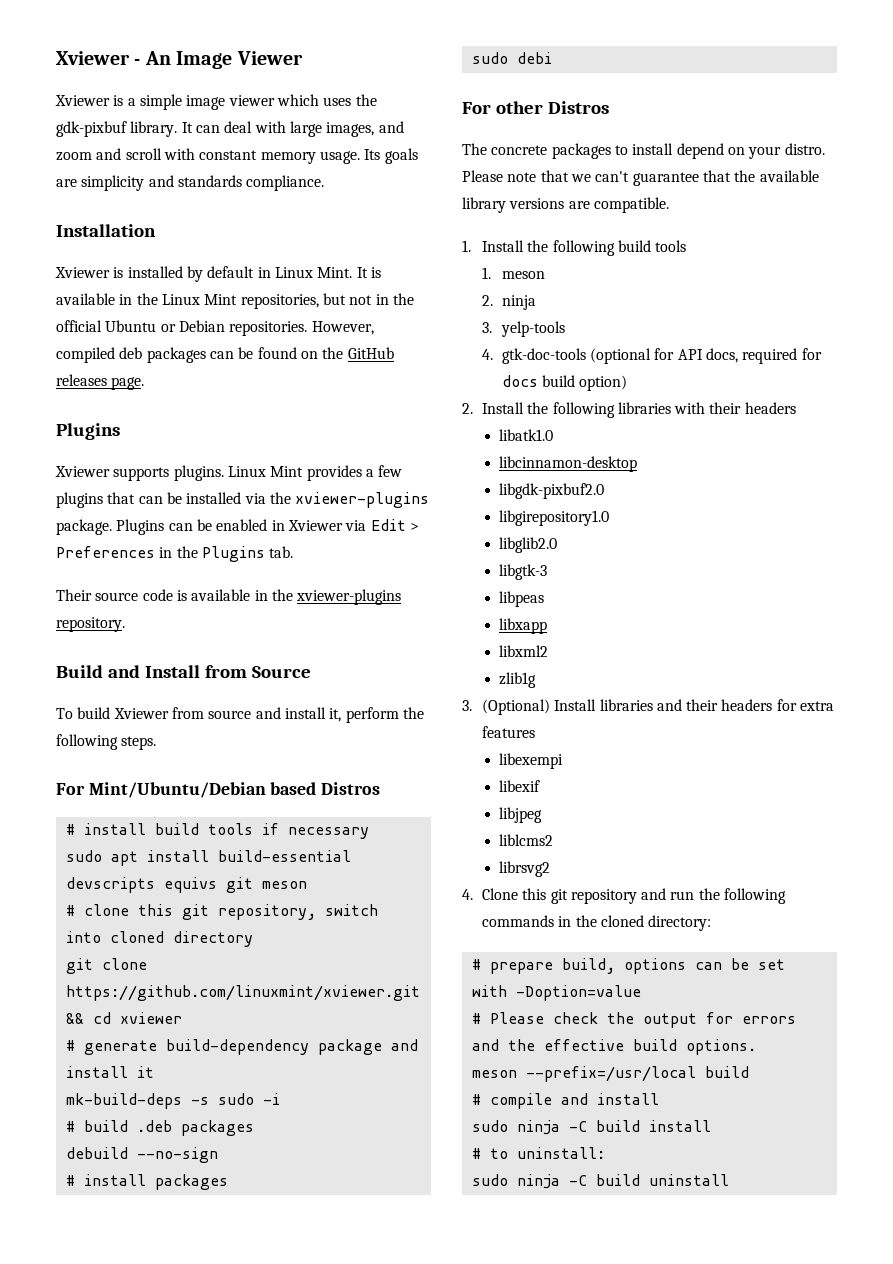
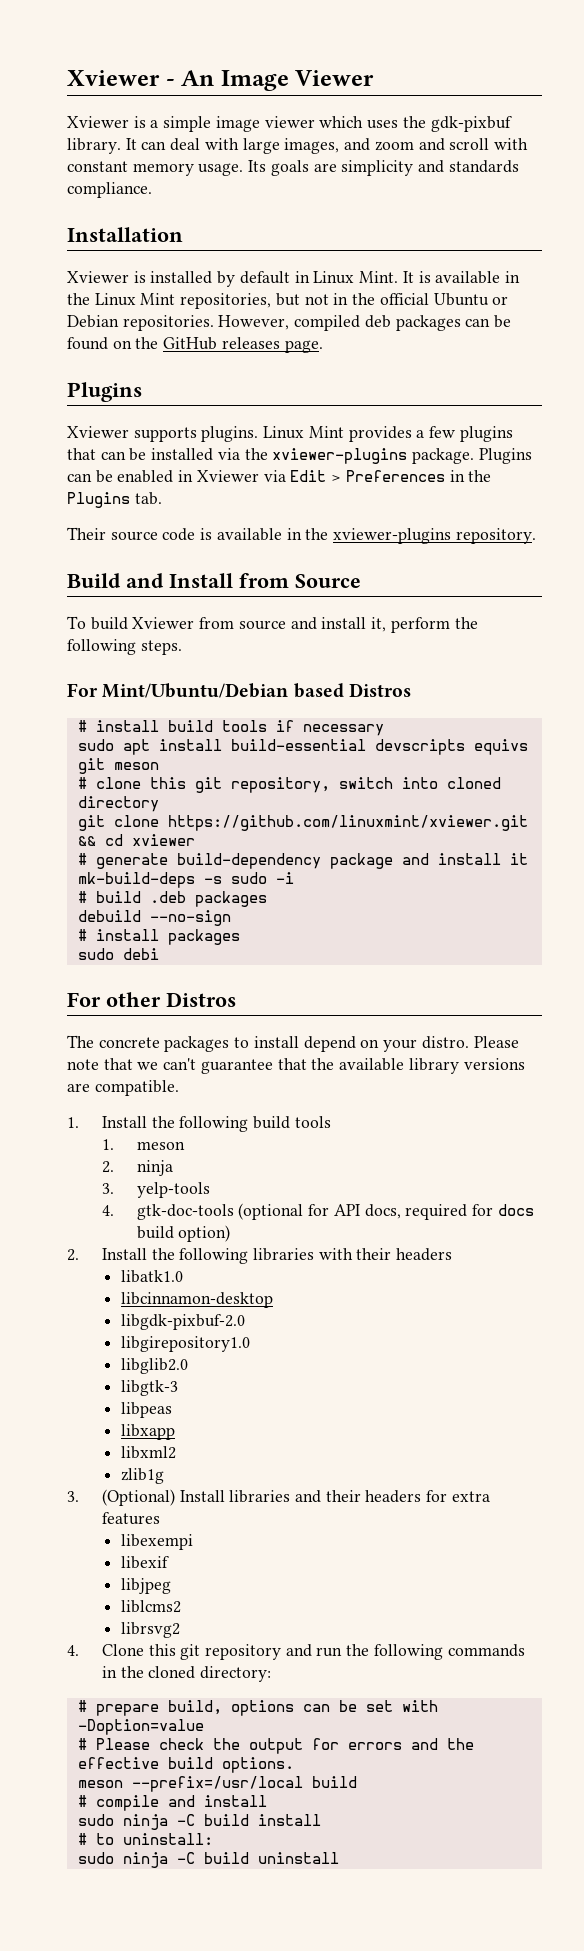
[499,483,605,499] libgdk-pixbuf2.0 -> [121,1314,246,1330] libgdk-pixbuf-2.0

